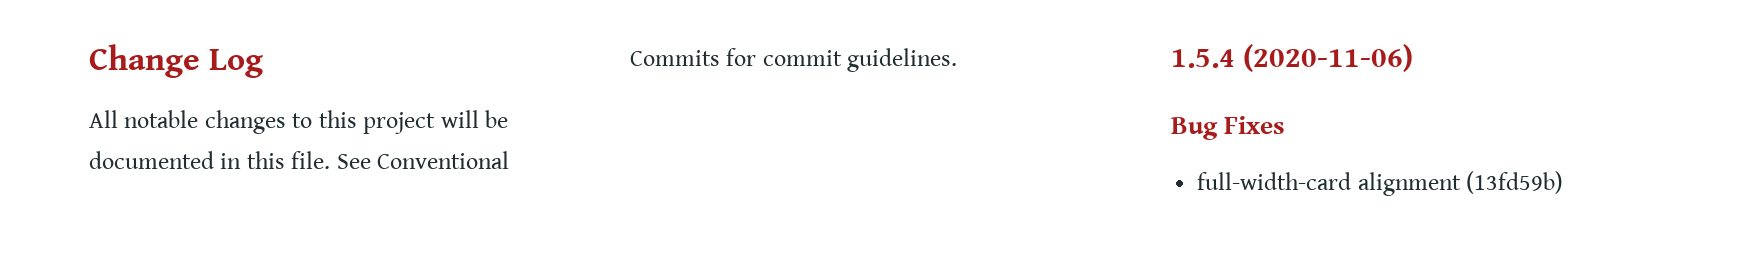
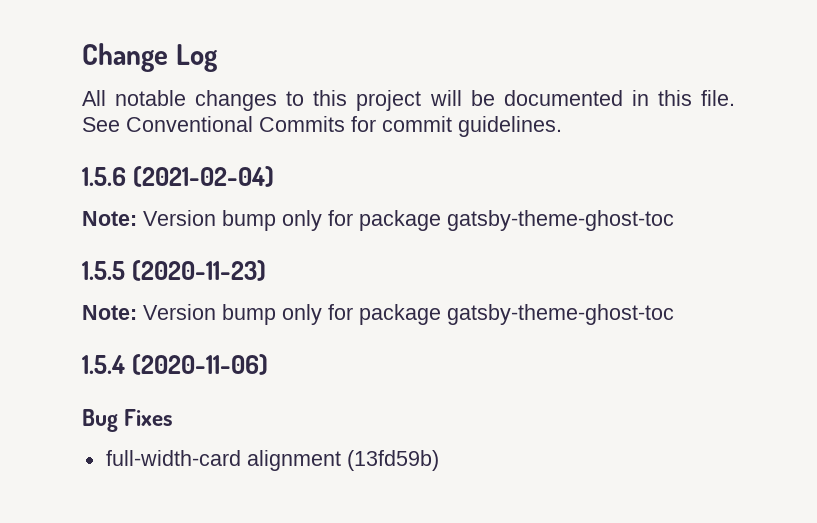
(958, 60) none -> [82,166,274,187] [82,210,674,231] [82,260,266,281] [82,304,674,325] // 1.5.6 (2021-02-04) // Note: Version bump only for package gatsby-theme-ghost-toc // 1.5.5 (2020-11-23) // Note: Version bump only for package gatsby-theme-ghost-toc

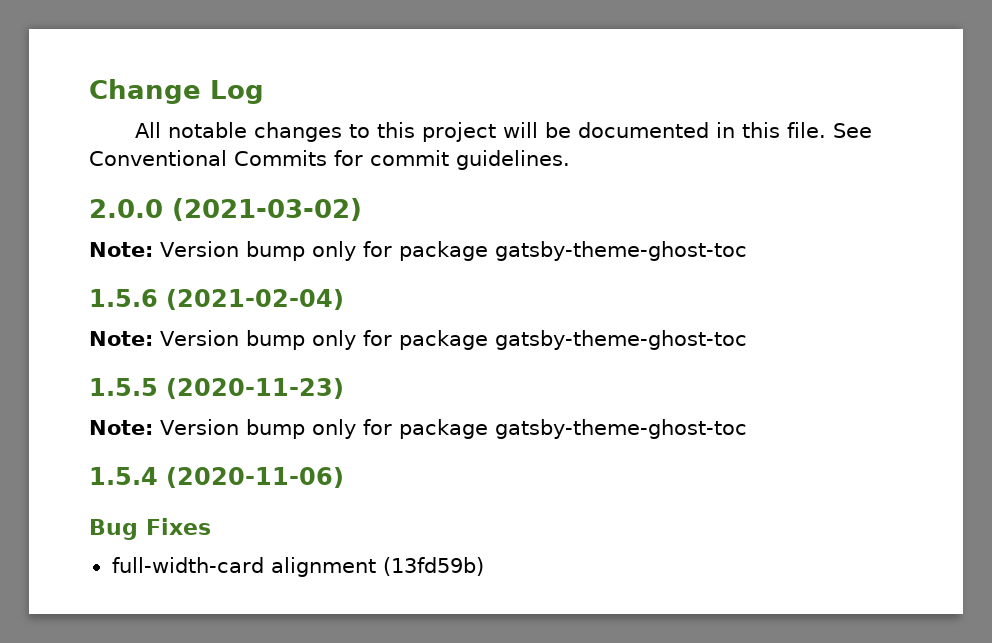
(562, 126) none -> [89,198,362,221] [89,241,747,261] // 2.0.0 (2021-03-02) // Note: Version bump only for package gatsby-theme-ghost-toc

